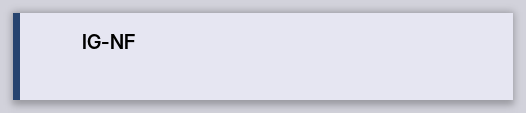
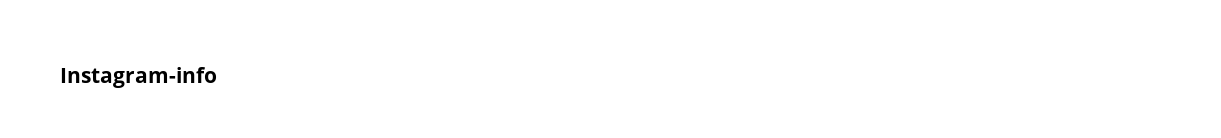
[82,34,135,49] IG-NF -> [60,67,217,88] Instagram-info

